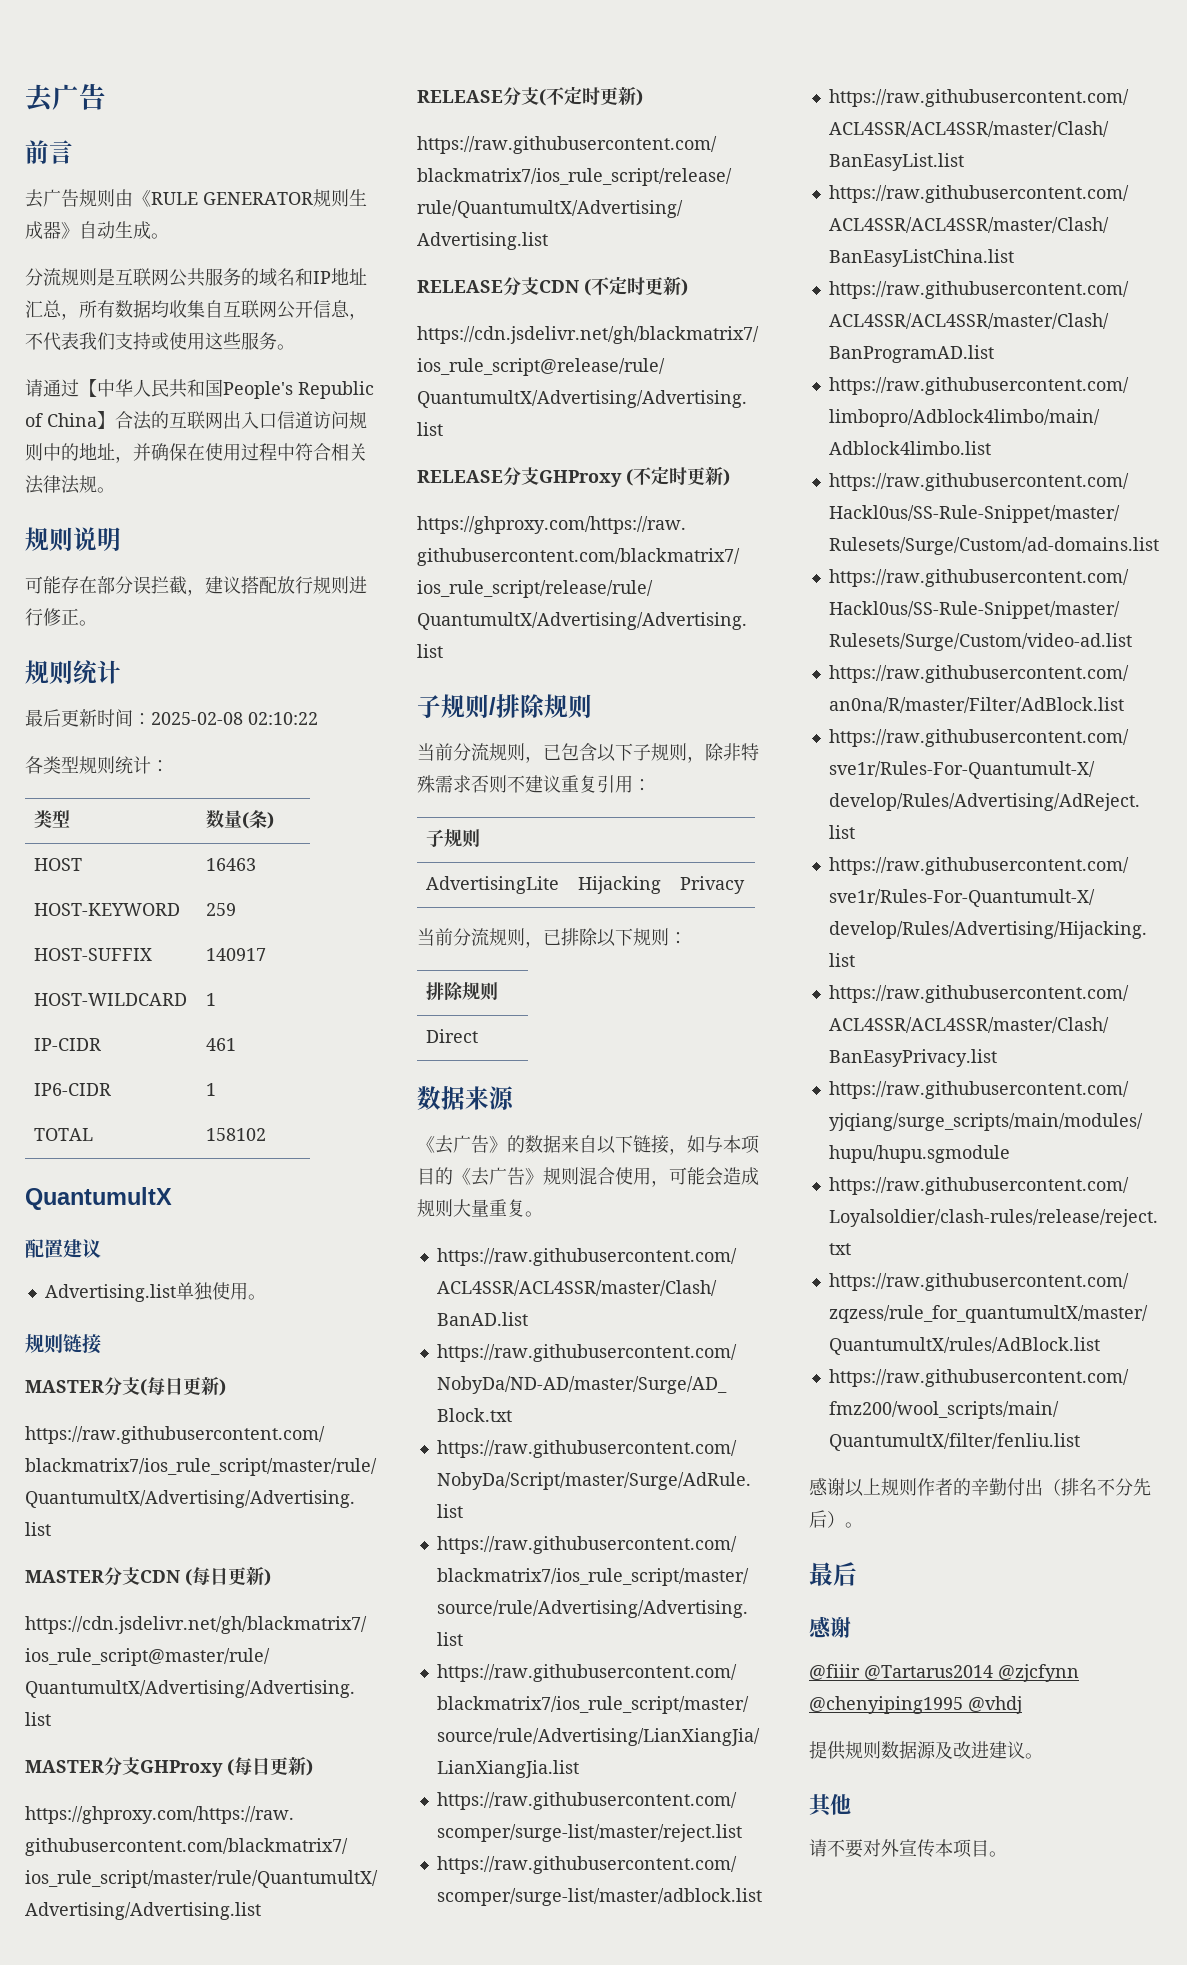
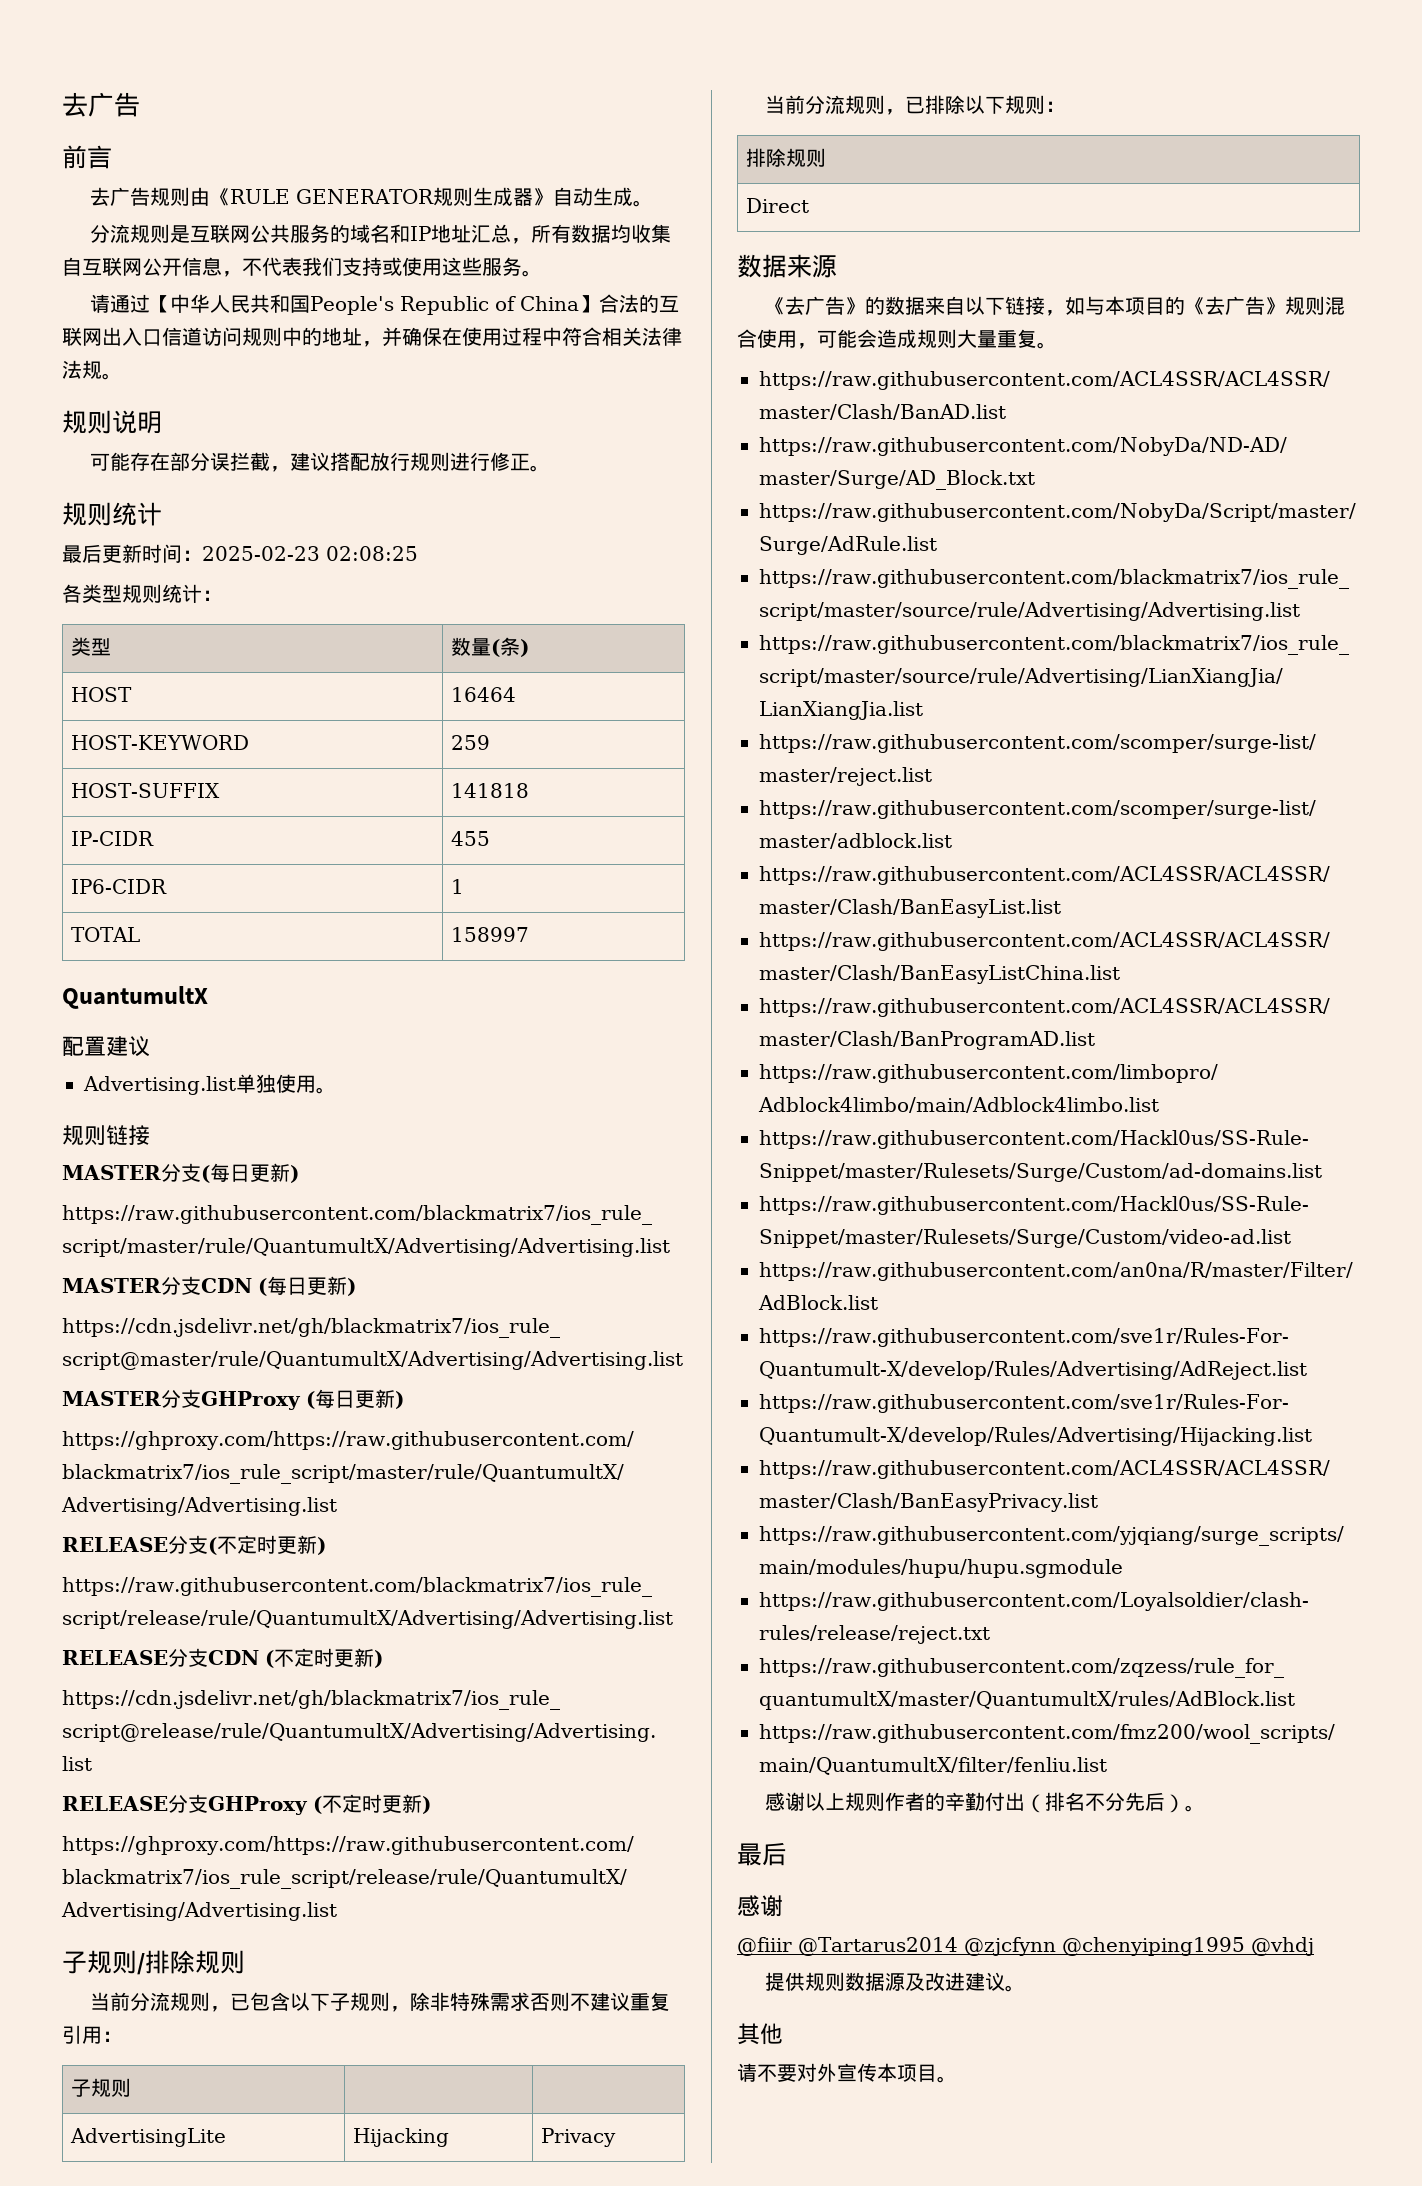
[151,712,318,725] 2025-02-08 02:10:22 -> [202,546,418,561] 2025-02-23 02:08:25
[206,858,257,871] 16463 -> [451,687,517,702] 16464
[206,948,267,961] [34,993,188,1006] [206,993,217,1006] 140917 // HOST-WILDCARD | 1 -> [451,783,530,798] 141818
[206,1038,237,1051] 461 -> [451,831,491,846] 455
[206,1128,267,1141] 158102 -> [451,927,530,942] 158997

